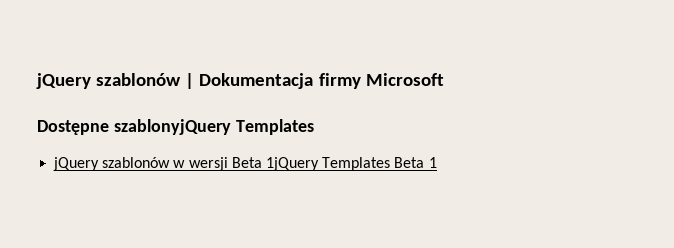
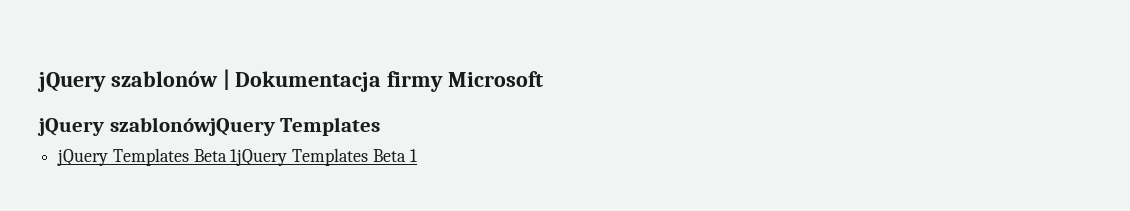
[37,119,231,135] Dostępne szablonyjQuery -> [37,117,275,136] jQuery szablonówjQuery
[102,157,228,171] szablonów w wersji -> [112,148,189,166] Templates

